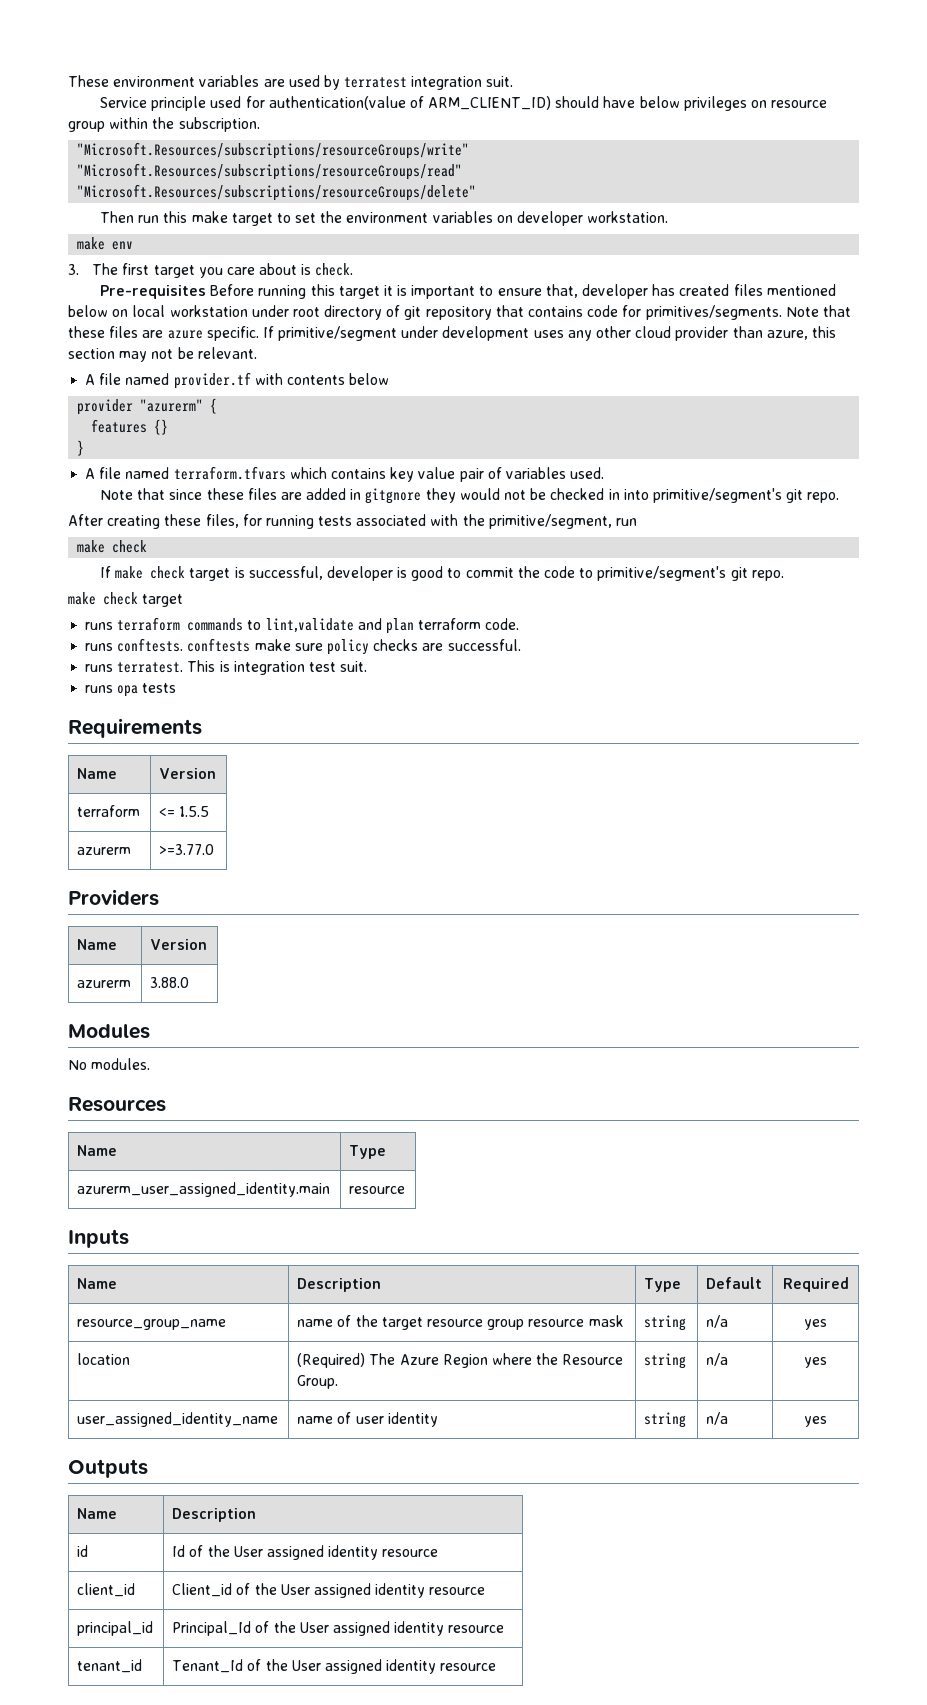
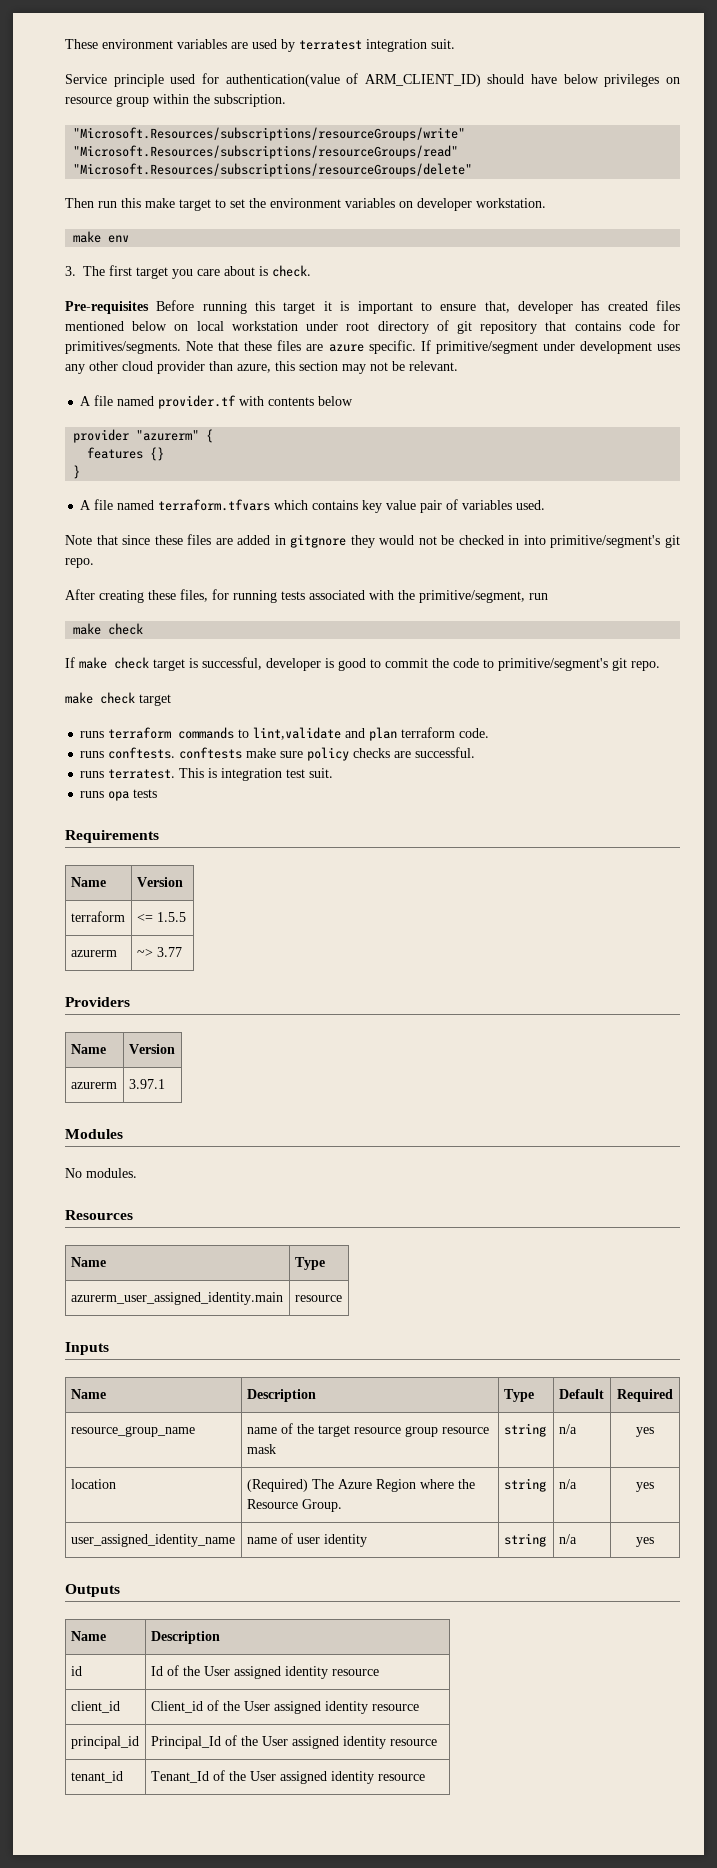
[159,844,215,855] >=3.77.0 -> [136,947,182,957] ~> 3.77
[150,977,190,988] 3.88.0 -> [128,1079,165,1089] 3.97.1

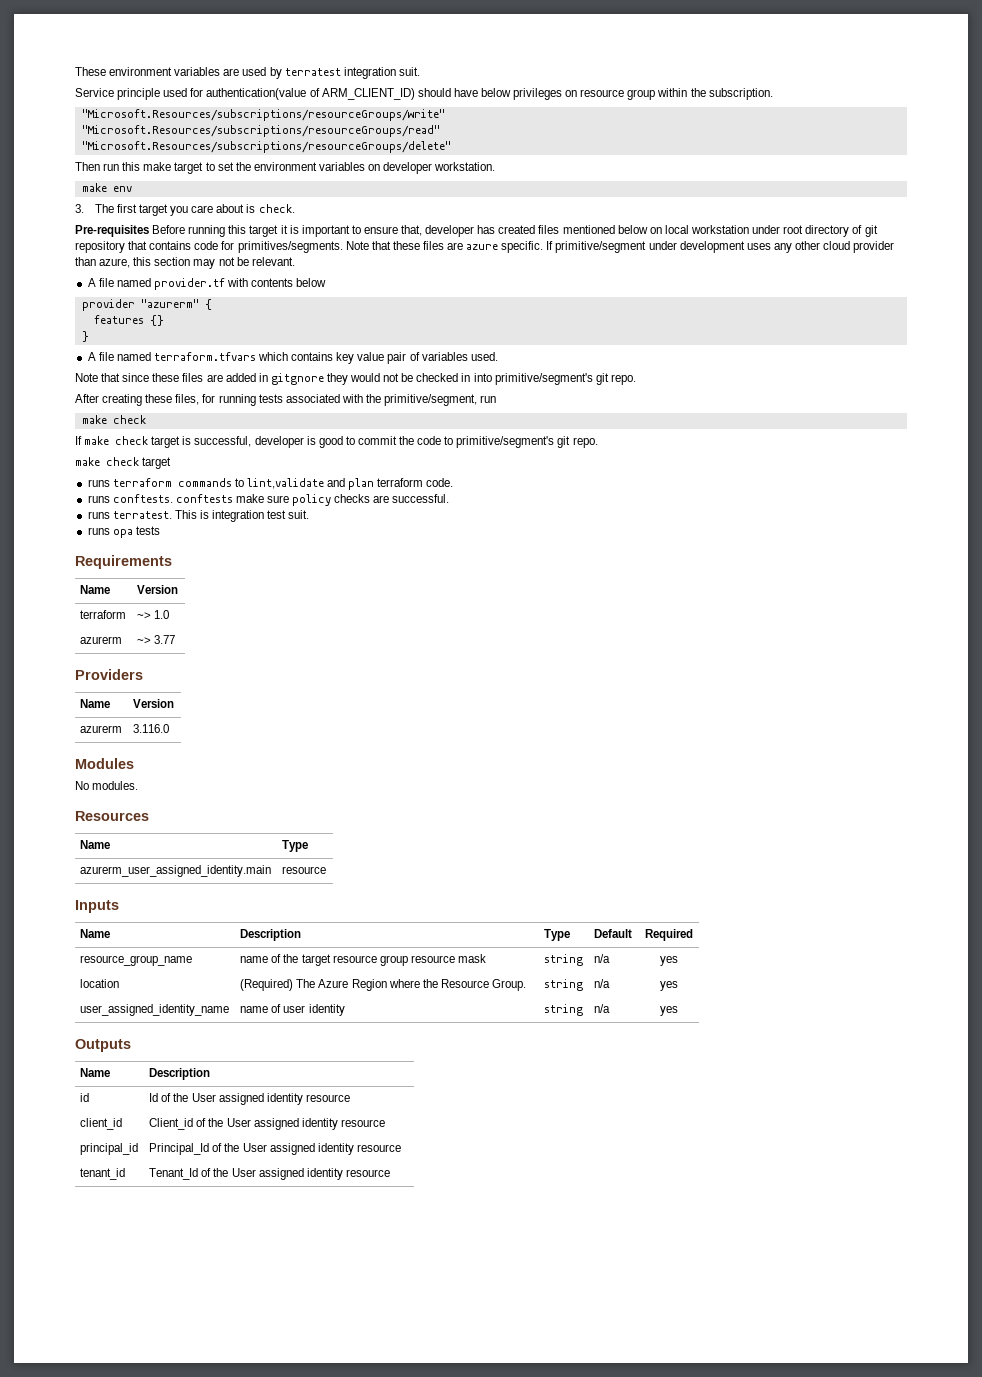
[136,912,186,922] <= 1.5.5 -> [137,610,170,619] ~> 1.0
[128,1079,165,1089] 3.97.1 -> [133,724,170,733] 3.116.0

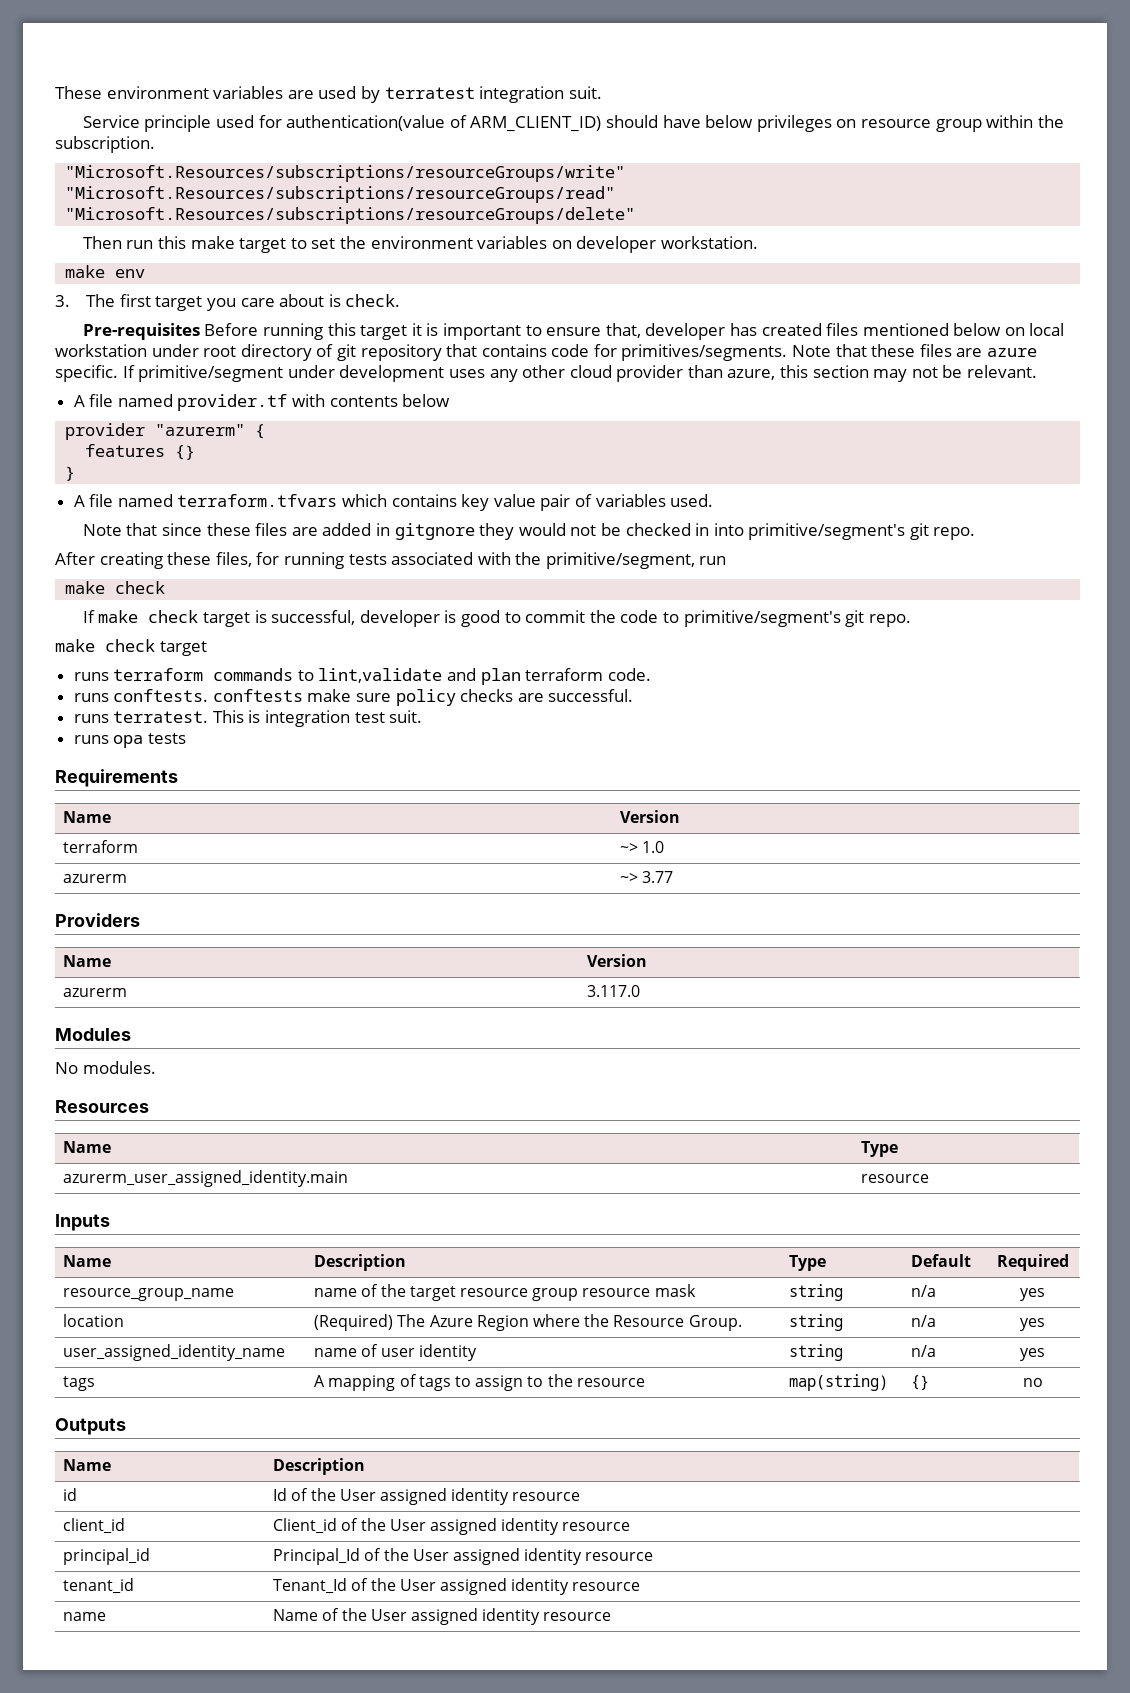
[133,724,170,733] 3.116.0 -> [587,985,641,997] 3.117.0
(678, 1011) none -> [63,1376,96,1391] [314,1374,645,1391] [789,1374,889,1391] [911,1375,930,1390] [1022,1378,1043,1387] // tags | A mapping of tags to assign to the resource | map(string) | {} | no
(390, 1173) none -> [63,1612,107,1621] [273,1608,612,1625] // name | Name of the User assigned identity resource

